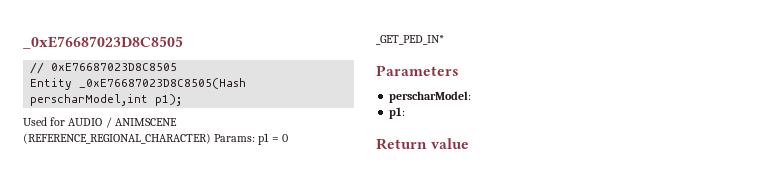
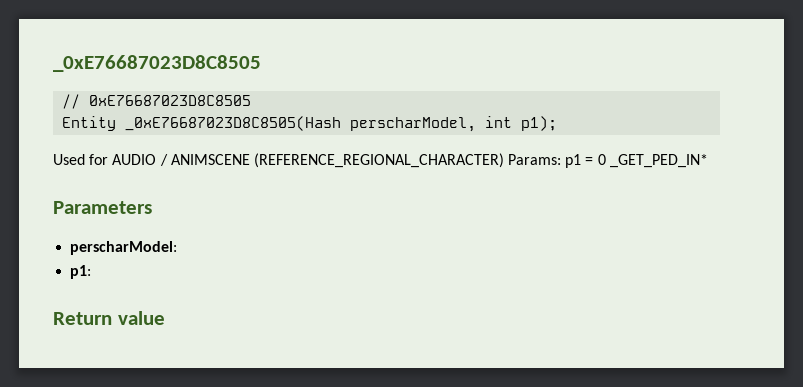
[30,94,149,106] perscharModel,int -> [350,116,513,132] perscharModel, int

